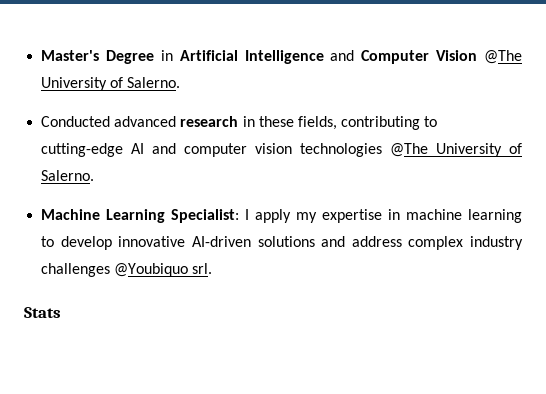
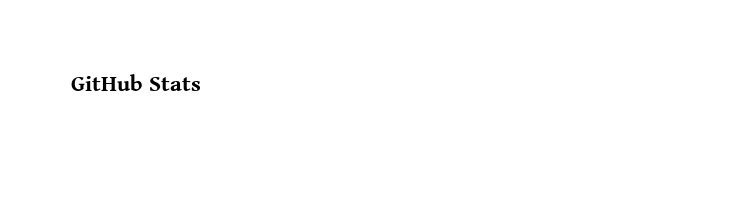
[41,50,522,64] [41,77,181,91] [41,116,438,130] [41,143,522,157] [41,170,95,181] [41,209,522,223] [41,236,523,250] [41,263,213,277] Master's Degree in Artificial Intelligence and Computer Vision @The University of Salerno. // Conducted advanced research in these fields, contributing to cutting-edge AI and computer vision technologies @The University of Salerno. // Machine Learning Specialist: I apply my expertise in machine learning to develop innovative AI-driven solutions and address complex industry challenges @Youbiquo srl. // -> [71,74,143,91] GitHub

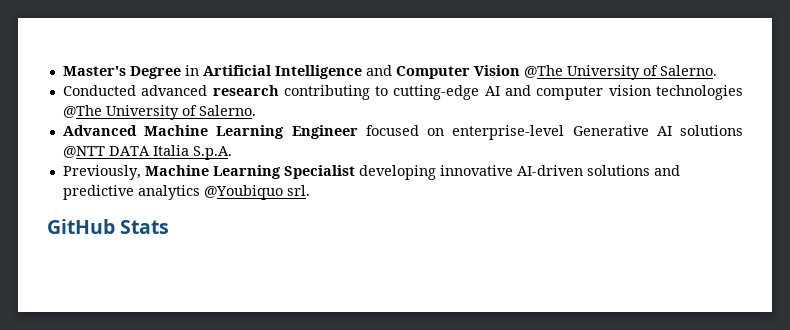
(71, 82) none -> [62,65,717,80] [62,85,743,100] [62,105,256,120] [62,125,743,140] [62,145,232,160] [62,165,680,180] [62,185,310,200] Master's Degree in Artificial Intelligence and Computer Vision @The University of Salerno. // Conducted advanced research contributing to cutting-edge AI and computer vision technologies @The University of Salerno. // Advanced Machine Learning Engineer focused on enterprise-level Generative AI solutions @NTT DATA Italia S.p.A. // Previously, Machine Learning Specialist developing innovative AI-driven solutions and predictive analytics @Youbiquo srl. //

